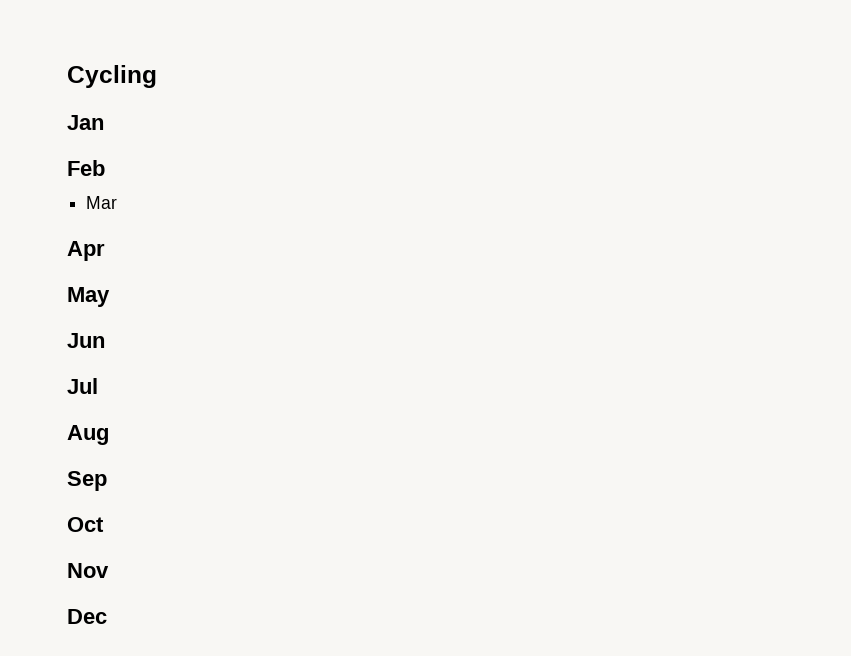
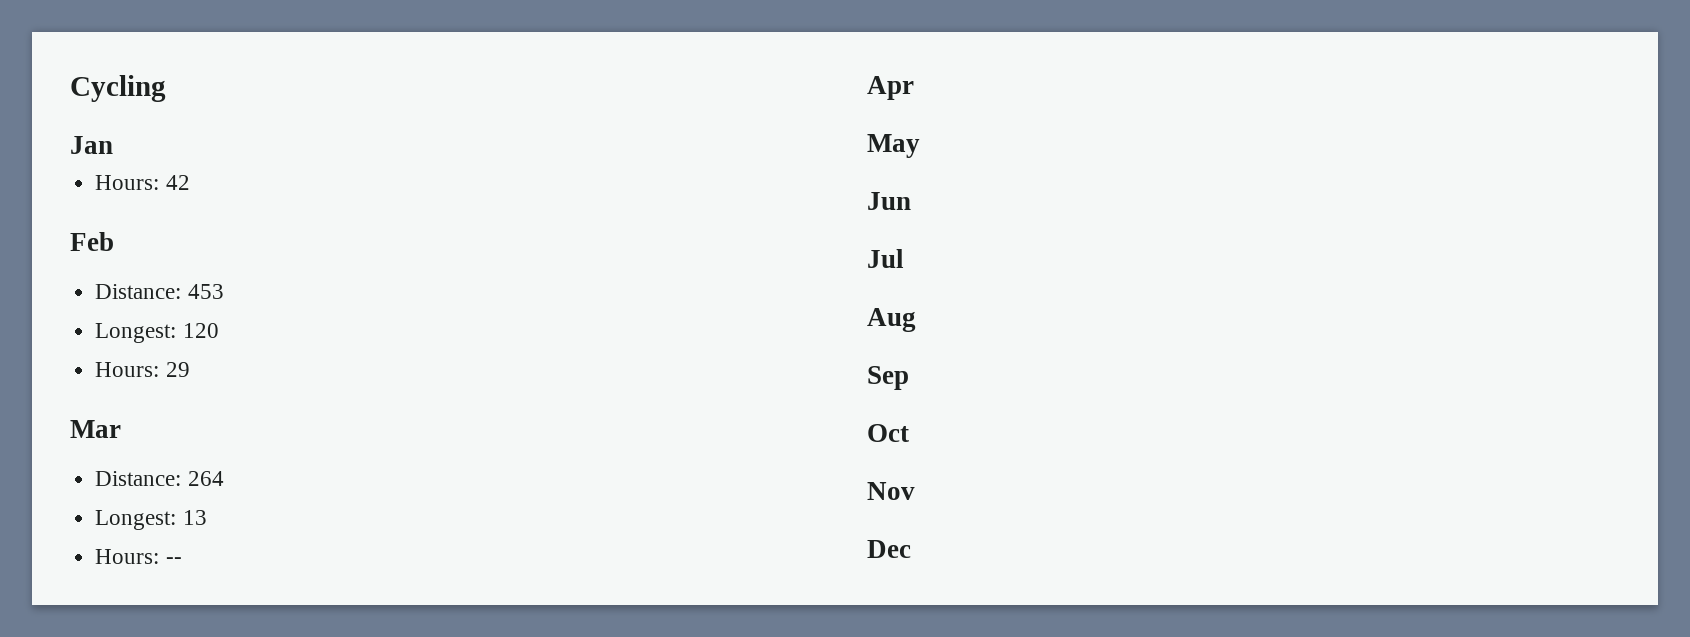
(104, 122) none -> [95,175,190,190] // Hours: 42
[86,196,118,209] Mar -> [95,284,224,299] [95,323,219,343] [95,362,190,377] [70,420,121,438] [95,471,224,486] [95,510,207,530] [95,549,182,564] Distance: 453 // Longest: 120 // Hours: 29 // Mar // Distance: 264 // Longest: 13 // Hours: --

